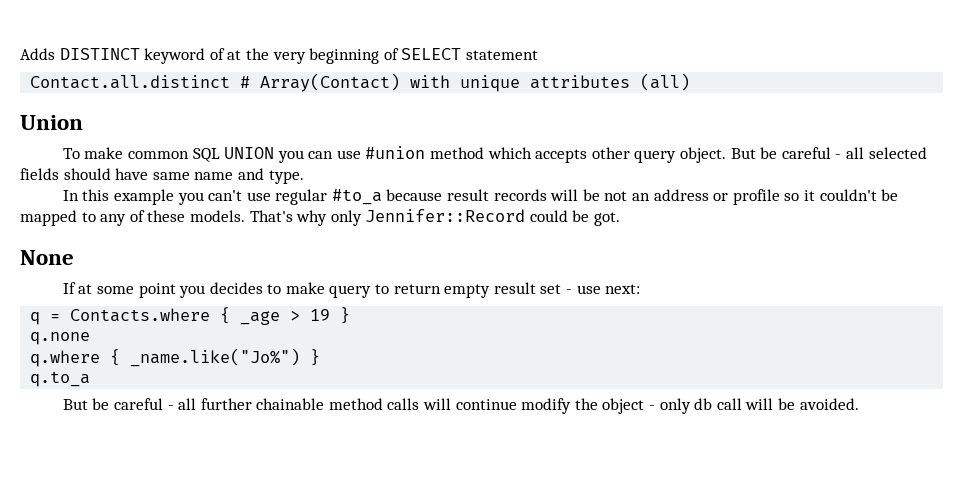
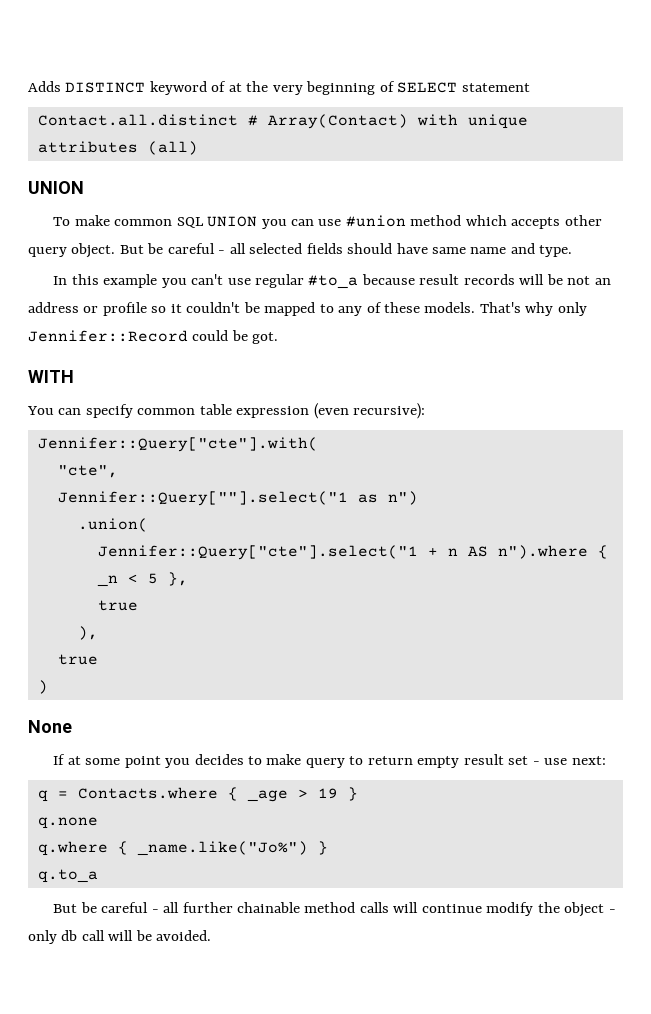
[20,115,83,130] Union -> [28,181,84,194] UNION
(621, 219) none -> [28,370,74,383] [27,403,426,419] [37,437,318,452] [57,465,118,478] [57,491,418,506] [77,518,148,532] [97,545,608,560] [96,572,188,587] [97,600,138,611] [77,626,98,640] [57,654,98,665] [37,680,48,694] // WITH // You can specify common table expression (even recursive): // Jennifer::Query["cte"].with( // "cte", // Jennifer::Query[""].select("1 as n") // .union( // Jennifer::Query["cte"].select("1 + n AS n").where { _n < 5 }, // true // ), // true // )

